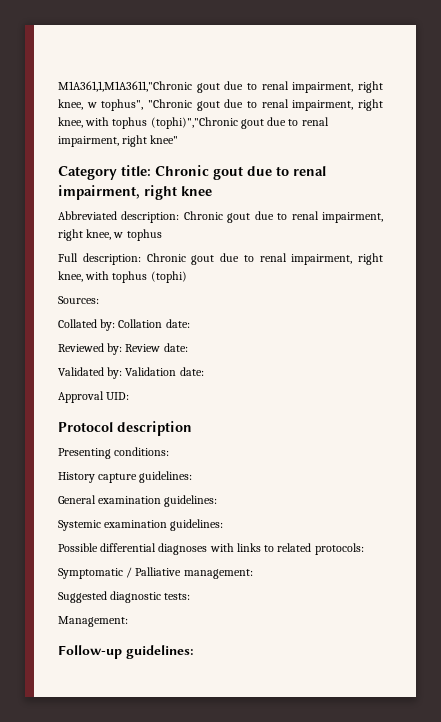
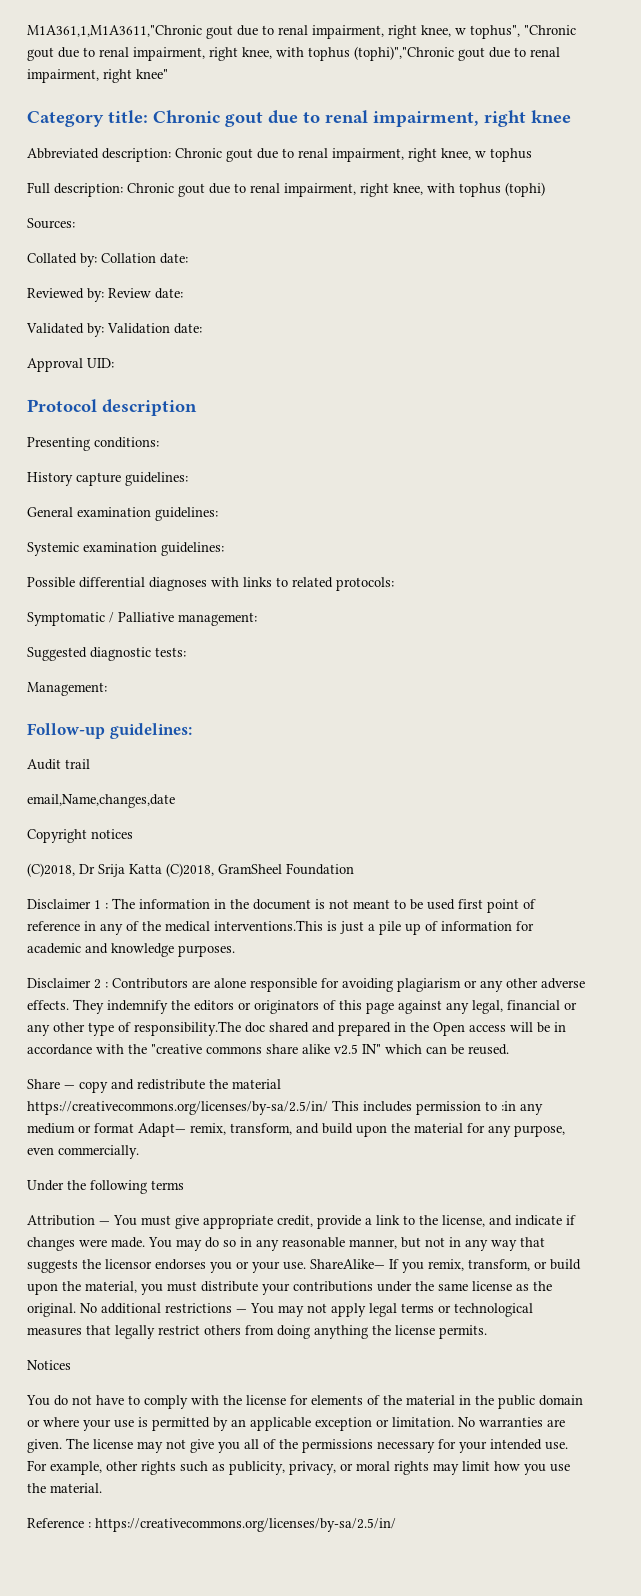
(194, 652) none -> [27,759,90,770] [27,794,175,808] [27,829,133,843] [27,863,354,877] [27,898,536,913] [27,920,534,935] [27,943,235,957] [27,978,585,992] [27,999,577,1014] [27,1021,566,1036] [27,1044,509,1055] [27,1079,281,1093] [27,1100,543,1115] [27,1123,565,1137] [27,1145,139,1159] [27,1180,184,1194] [27,1215,576,1229] [27,1237,545,1251] [27,1259,581,1273] [27,1281,552,1295] [27,1303,533,1317] [27,1325,487,1339] [27,1360,71,1370] [26,1395,583,1409] [27,1417,565,1431] [27,1438,568,1453] [27,1460,570,1475] [27,1483,102,1493] [27,1518,396,1532] // Audit trail // email,Name,changes,date // Copyright notices // (C)2018, Dr Srija Katta (C)2018, GramSheel Foundation // Disclaimer 1 : The information in the document is not meant to be used first point of reference in any of the medical interventions.This is just a pile up of information for academic and knowledge purposes. // Disclaimer 2 : Contributors are alone responsible for avoiding plagiarism or any other adverse effects. They indemnify the editors or originators of this page against any legal, financial or any other type of responsibility.The doc shared and prepared in the Open access will be in accordance with the "creative commons share alike v2.5 IN" which can be reused. // Share — copy and redistribute the material https://creativecommons.org/licenses/by-sa/2.5/in/ This includes permission to :in any medium or format Adapt— remix, transform, and build upon the material for any purpose, even commercially. // Under the following terms // Attribution — You must give appropriate credit, provide a link to the license, and indicate if changes were made. You may do so in any reasonable manner, but not in any way that suggests the licensor endorses you or your use. ShareAlike— If you remix, transform, or build upon the material, you must distribute your contributions under the same license as the original. No additional restrictions — You may not apply legal terms or technological measures that legally restrict others from doing anything the license permits. // Notices // You do not have to comply with the license for elements of the material in the public domain or where your use is permitted by an applicable exception or limitation. No warranties are given. The license may not give you all of the permissions necessary for your intended use. For example, other rights such as publicity, privacy, or moral rights may limit how you use the material. // Reference : https://creativecommons.org/licenses/by-sa/2.5/in/

